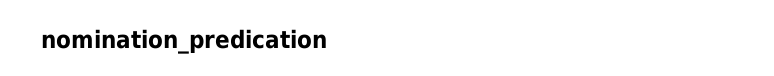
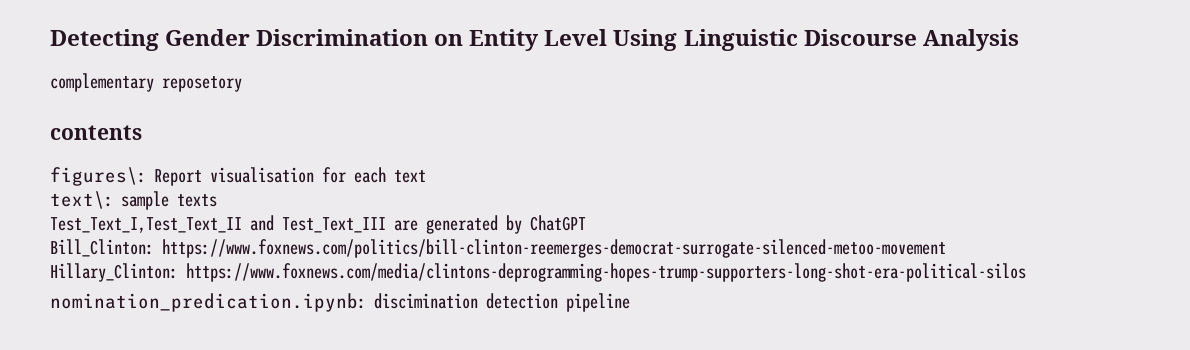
[41,29,327,54] nomination_predication -> [50,29,1019,51] [50,73,242,92] [50,125,142,140] [50,167,426,186] [50,191,217,210] [50,215,586,234] [50,239,946,258] [50,263,1026,282] [50,293,630,312] Detecting Gender Discrimination on Entity Level Using Linguistic Discourse Analysis // complementary reposetory // contents // figures\: Report visualisation for each text // text\: sample texts // Test_Text_I,Test_Text_II and Test_Text_III are generated by ChatGPT // Bill_Clinton: https://www.foxnews.com/politics/bill-clinton-reemerges-democrat-surrogate-silenced-metoo-movement // Hillary_Clinton: https://www.foxnews.com/media/clintons-deprogramming-hopes-trump-supporters-long-shot-era-political-silos // nomination_predication.ipynb: discimination detection pipeline

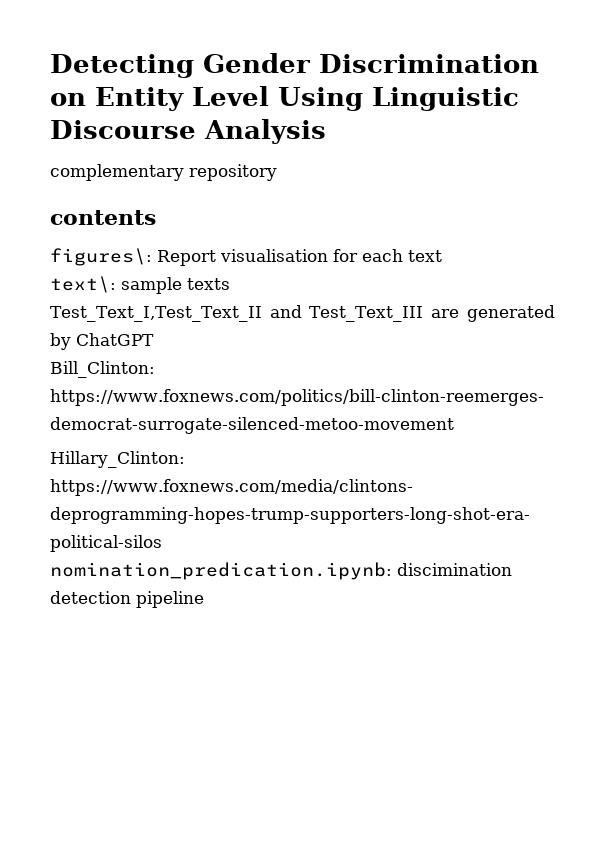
[162,76,242,92] reposetory -> [189,164,277,181] repository

